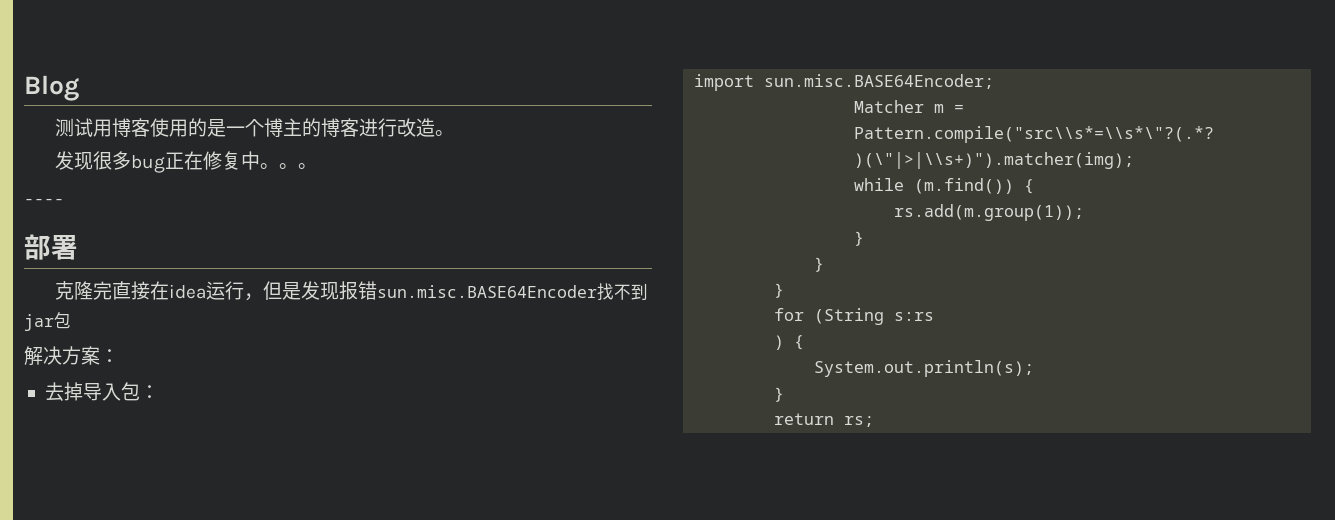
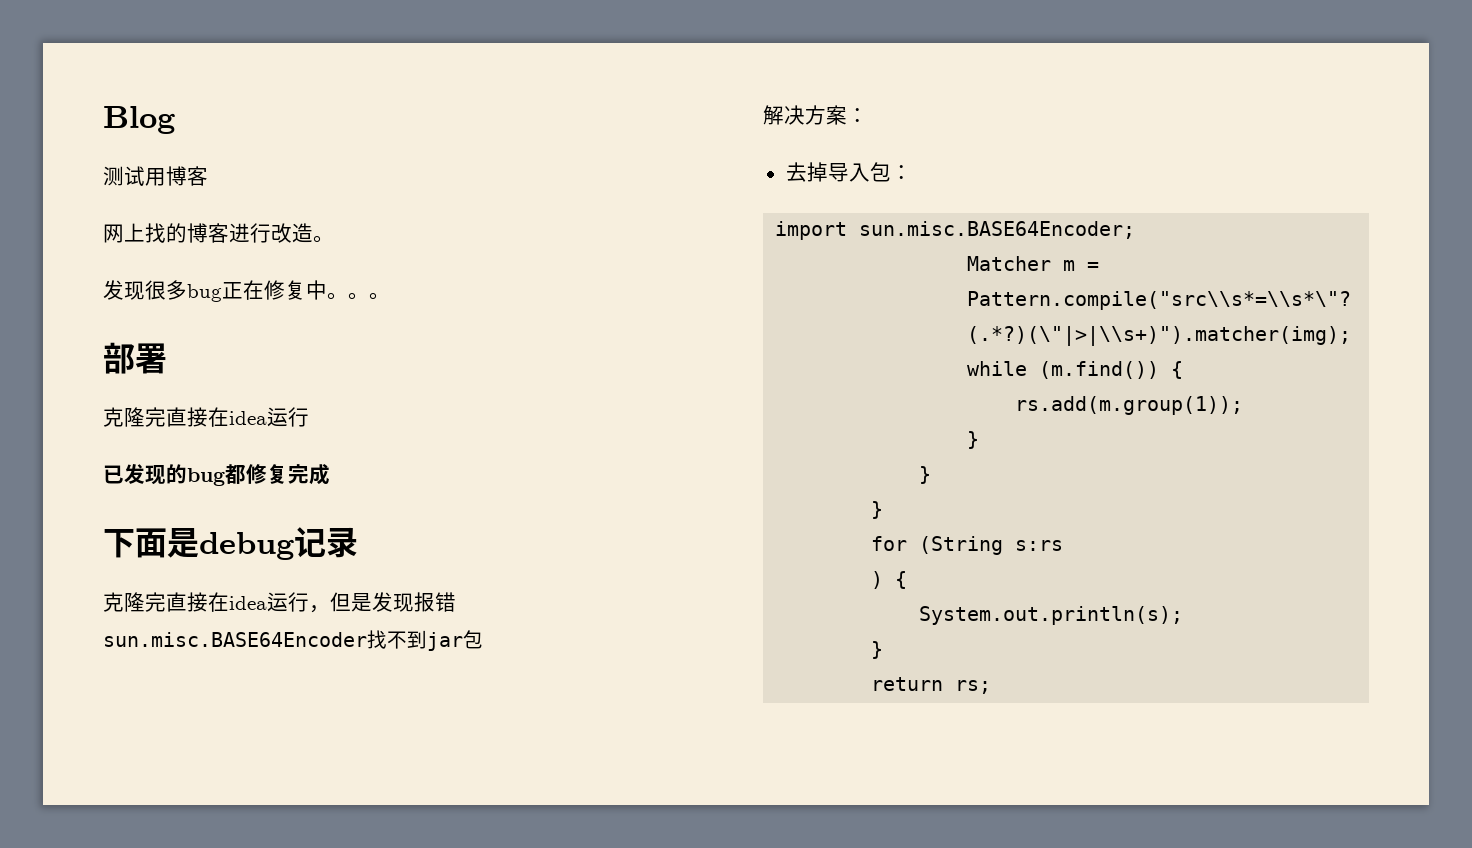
[150,118,303,137] 使用的是一个博主 -> [103,223,166,243] // 网上找
[24,198,64,204] // ---- -> (390, 296) none
(245, 290) none -> [103,463,330,486] [103,527,358,560] [103,592,309,612] // 已发现的bug都修复完成 // 下面是debug记录 // 克隆完直接在idea运行

